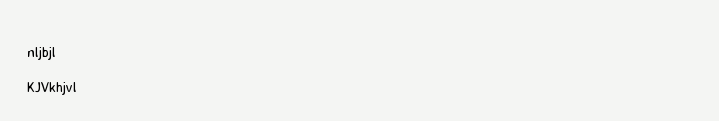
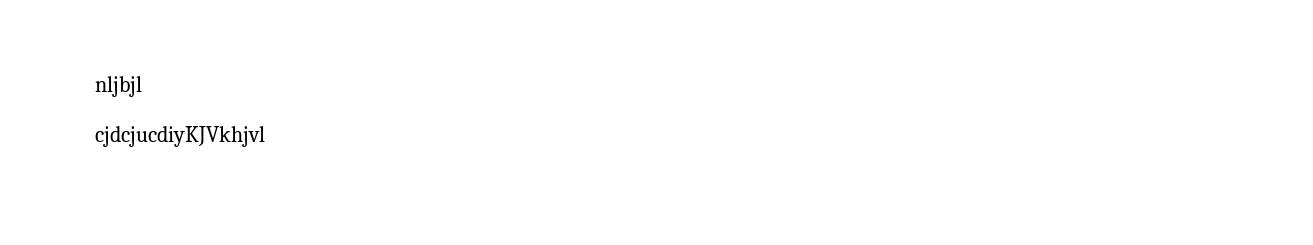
[27,81,77,95] KJVkhjvl -> [95,126,265,147] cjdcjucdiyKJVkhjvl

